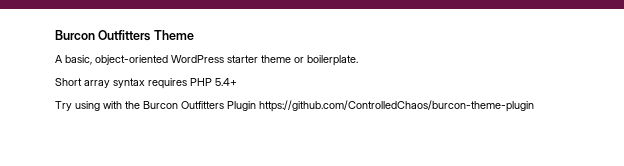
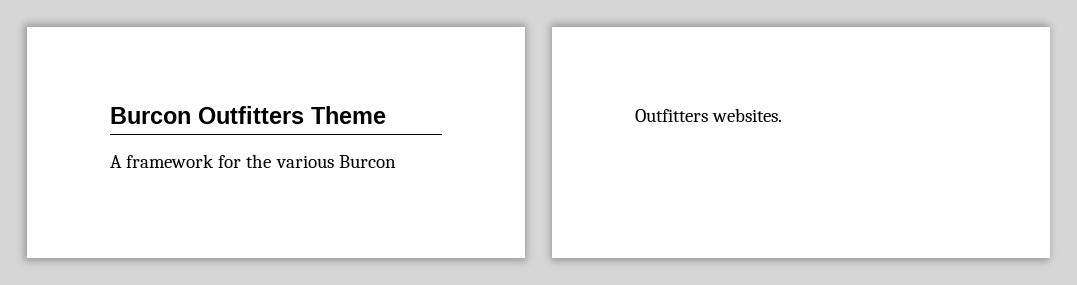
[65,55,358,66] [55,78,237,89] [55,100,534,112] basic, object-oriented WordPress starter theme or boilerplate. // Short array syntax requires PHP 5.4+ // Try using with the Burcon Outfitters Plugin https://github.com/ControlledChaos/burcon-theme-plugin -> [126,154,396,168] [635,108,783,122] framework for the various Burcon Outfitters websites.

